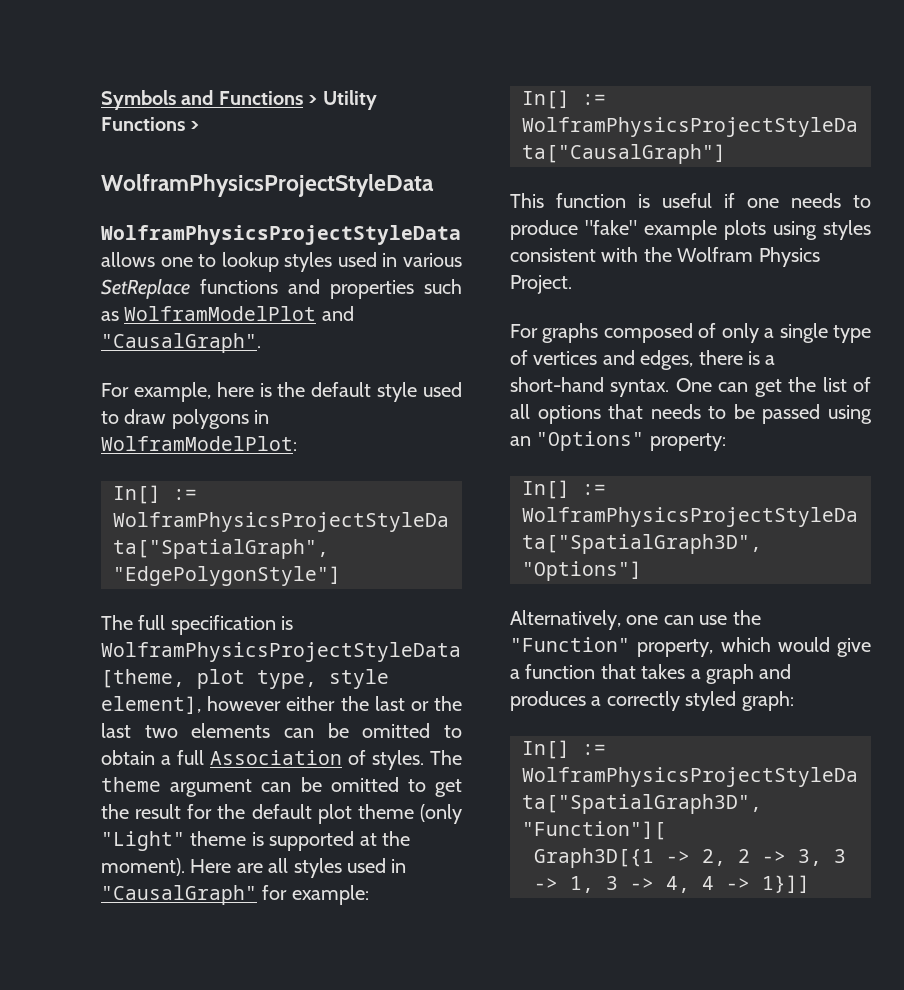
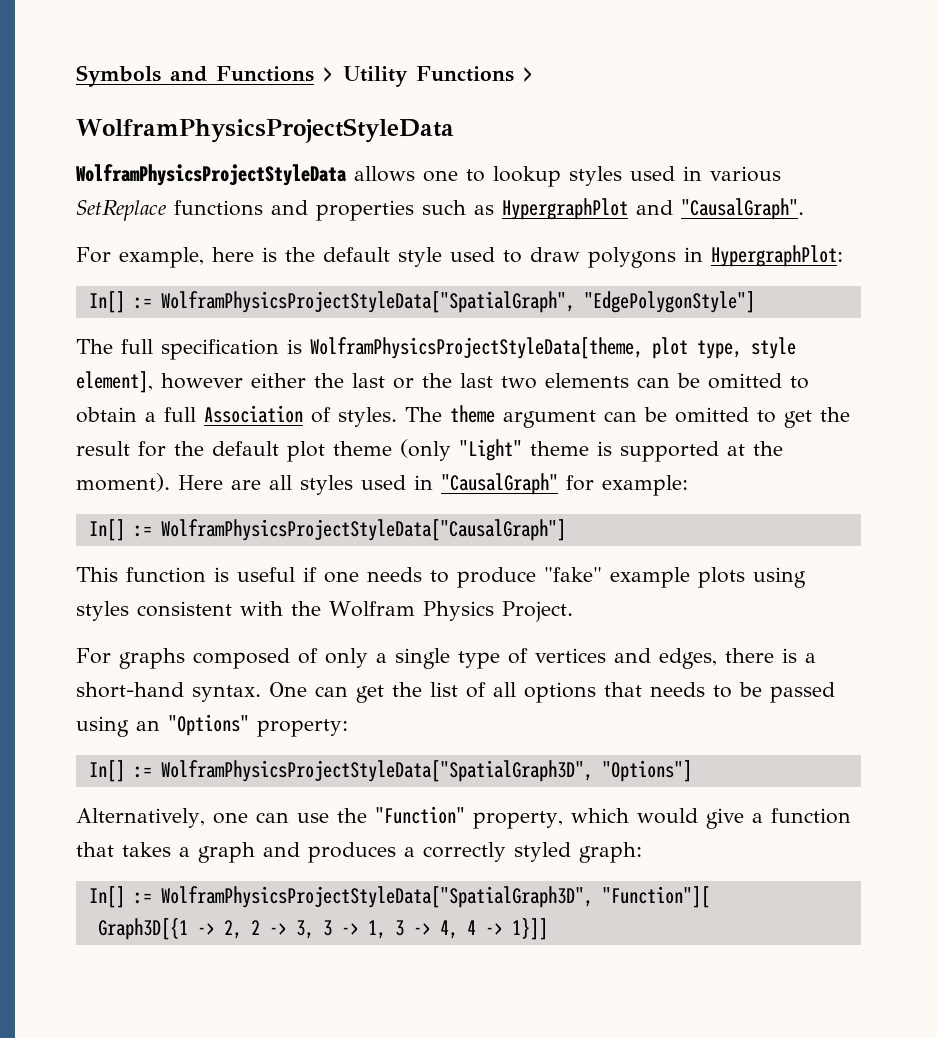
[124,306,317,321] WolframModelPlot -> [502,198,628,220] HypergraphPlot
[101,436,297,451] WolframModelPlot: -> [711,245,843,267] HypergraphPlot:

